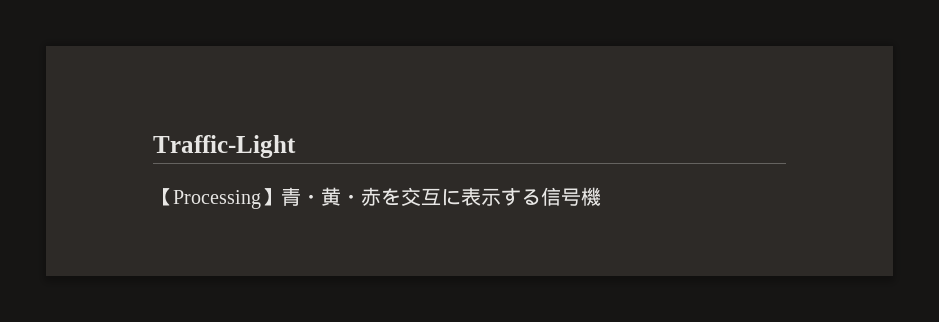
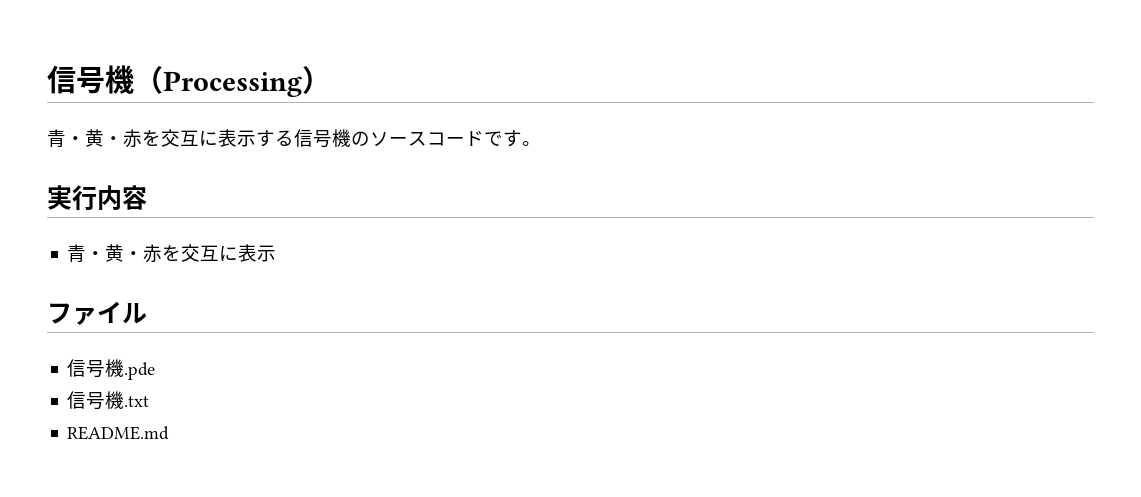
[153,135,296,158] [153,188,281,209] Traffic-Light // 【Processing】 -> [47,65,331,97] 信号機（Processing） //
(601, 196) none -> [351,130,541,147] [47,185,147,211] [67,244,277,263] [47,301,147,325] [67,359,156,380] [67,391,150,410] [67,426,170,440] のソースコードです。 // 実行内容 // 青・黄・赤を交互に表示 // ファイル // 信号機.pde // 信号機.txt // README.md

